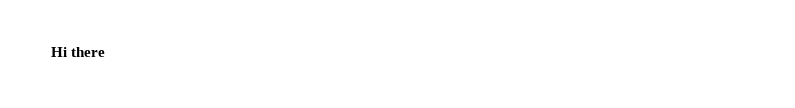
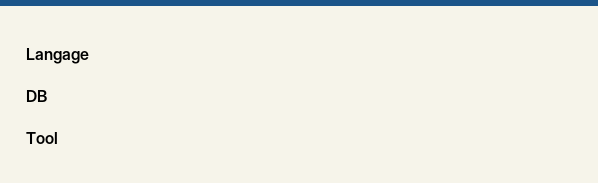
[51,47,106,57] Hi there -> [26,48,89,64] [26,90,47,102] [26,132,58,144] Langage // DB // Tool

